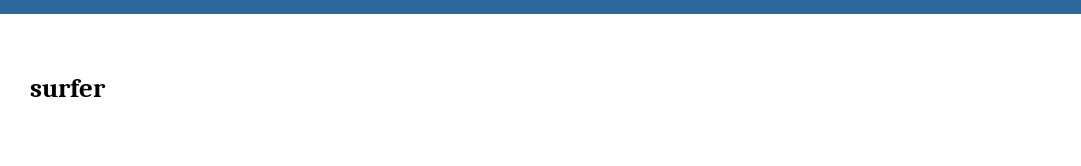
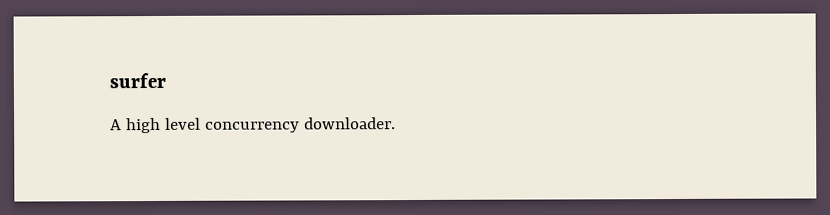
(106, 88) none -> [110,117,396,134] // A high level concurrency downloader.

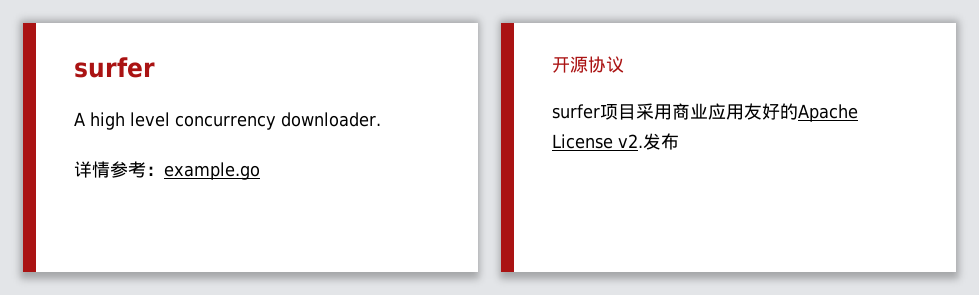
(396, 123) none -> [74,161,260,180] [552,56,624,73] [552,103,858,122] [552,133,679,150] // 详情参考：example.go // 开源协议 // surfer项目采用商业应用友好的Apache License v2.发布

